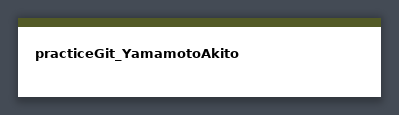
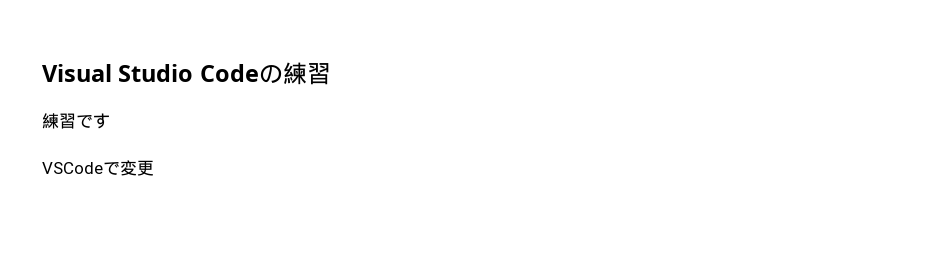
[35,48,239,61] practiceGit_YamamotoAkito -> [42,62,331,85] [42,113,110,129] [42,160,154,176] Visual Studio Codeの練習 // 練習です // VSCodeで変更

